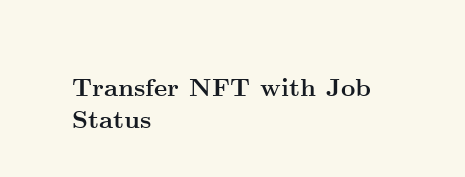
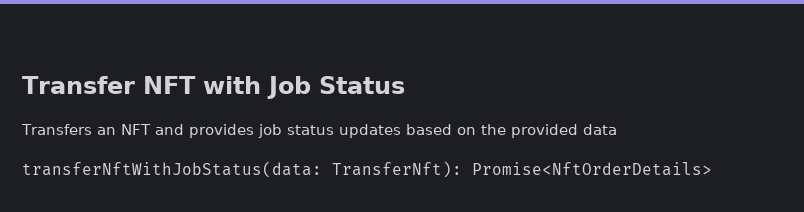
(151, 119) none -> [21,124,617,138] [22,161,712,178] // Transfers an NFT and provides job status updates based on the provided data // transferNftWithJobStatus(data: TransferNft): Promise<NftOrderDetails>

